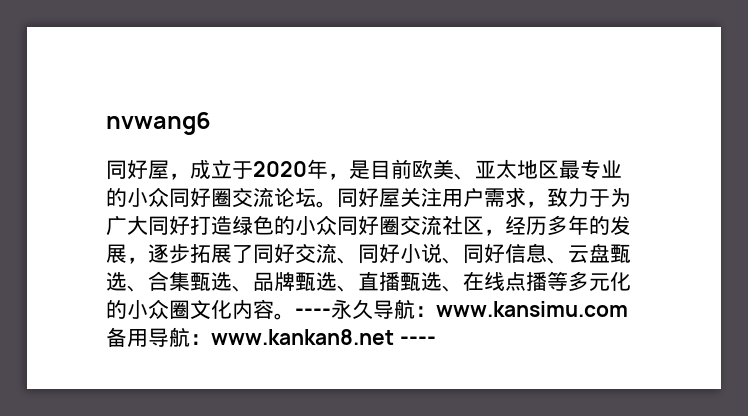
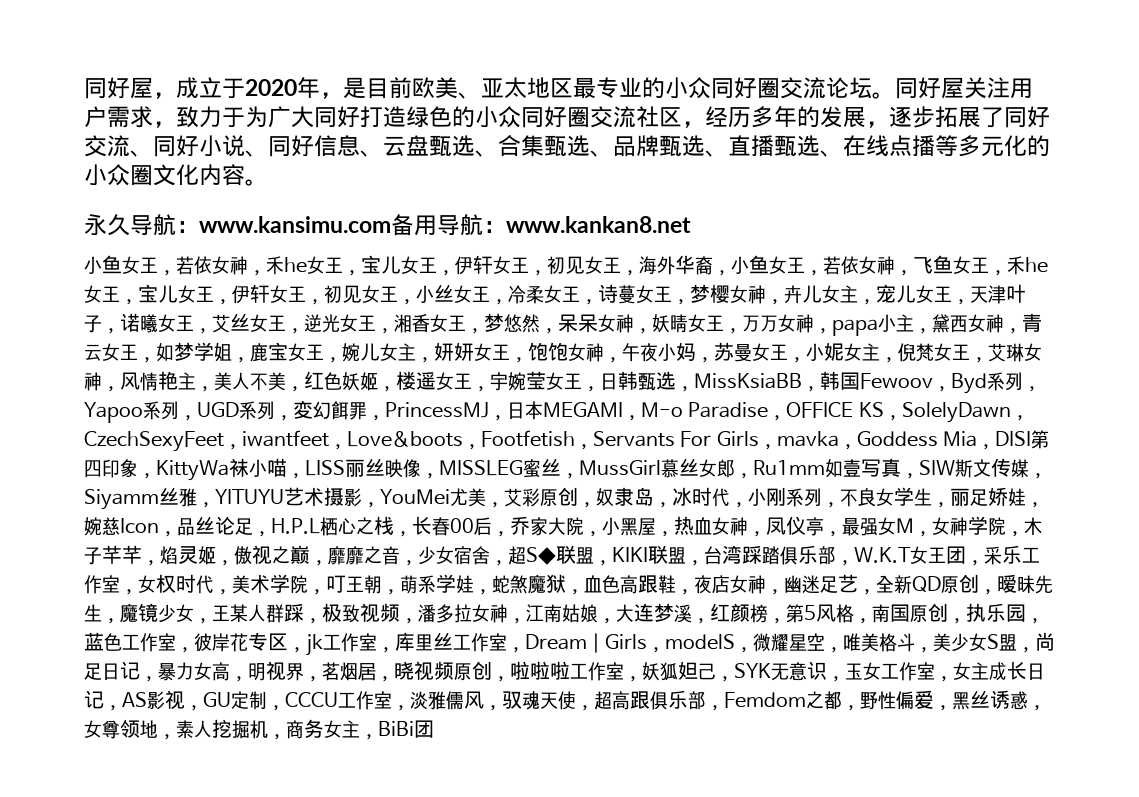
[106,112,211,135] nvwang6 // -> (84, 88) none
[295,308,331,317] ---- -> (268, 182) //
[399,336,436,345] ---- -> [84,255,1048,276] [84,284,1026,305] [84,313,1042,336] [84,342,1042,363] [84,371,1041,394] [84,400,1029,423] [84,430,1049,452] [84,458,1047,481] [84,487,1044,510] [84,516,1042,537] [84,545,1040,566] [84,574,1053,595] [84,603,1044,624] [84,632,1055,656] [84,661,1045,682] [84,690,1046,711] [84,719,434,740] // 小鱼女王，若依女神，禾he女王，宝儿女王，伊轩女王，初见女王，海外华裔，小鱼女王，若依女神，飞鱼女王，禾he女王，宝儿女王，伊轩女王，初见女王，小丝女王，冷柔女王，诗蔓女王，梦樱女神，卉儿女主，宠儿女王，天津叶子，诺曦女王，艾丝女王，逆光女王，湘香女王，梦悠然，呆呆女神，妖晴女王，万万女神，papa小主，黛西女神，青云女王，如梦学姐，鹿宝女王，婉儿女主，妍妍女王，饱饱女神，午夜小妈，苏曼女王，小妮女主，倪梵女王，艾琳女神，风情艳主，美人不美，红色妖姬，楼遥女王，宇婉莹女王，日韩甄选，MissKsiaBB，韩国Fewoov，Byd系列，Yapoo系列，UGD系列，変幻餌罪，PrincessMJ，日本MEGAMI，M-o Paradise，OFFICE KS，SolelyDawn，CzechSexyFeet，iwantfeet，Love&boots，Footfetish，Servants For Girls，mavka，Goddess Mia，DISI第四印象，KittyWa袜小喵，LISS丽丝映像，MISSLEG蜜丝，MussGirl慕丝女郎，Ru1mm如壹写真，SIW斯文传媒，Siyamm丝雅，YITUYU艺术摄影，YouMei尤美，艾彩原创，奴隶岛，冰时代，小刚系列，不良女学生，丽足娇娃，婉慈Icon，品丝论足，H.P.L栖心之栈，长春00后，乔家大院，小黑屋，热血女神，凤仪亭，最强女M，女神学院，木子芊芊，焰灵姬，傲视之巅，靡靡之音，少女宿舍，超S◆联盟，KIKI联盟，台湾踩踏俱乐部，W.K.T女王团，采乐工作室，女权时代，美术学院，叮王朝，萌系学娃，蛇煞魔狱，血色高跟鞋，夜店女神，幽迷足艺，全新QD原创，暧昧先生，魔镜少女，王某人群踩，极致视频，潘多拉女神，江南姑娘，大连梦溪，红颜榜，第5风格，南国原创，执乐园，蓝色工作室，彼岸花专区，jk工作室，库里丝工作室，Dream｜Girls，modelS，微耀星空，唯美格斗，美少女S盟，尚足日记，暴力女高，明视界，茗烟居，晓视频原创，啦啦啦工作室，妖狐妲己，SYK无意识，玉女工作室，女主成长日记，AS影视，GU定制，CCCU工作室，淡雅儒风，驭魂天使，超高跟俱乐部，Femdom之都，野性偏爱，黑丝诱惑，女尊领地，素人挖掘机，商务女主，BiBi团

